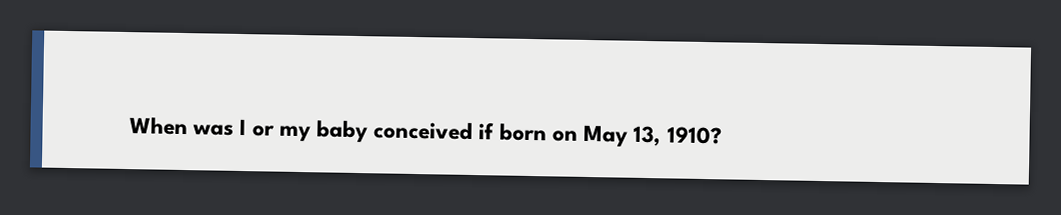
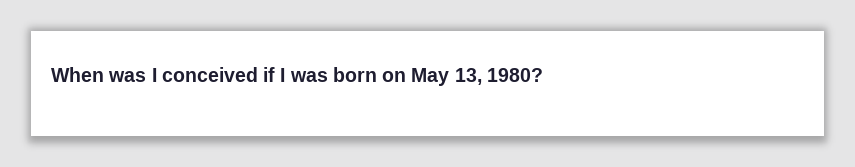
[251,120,495,143] or my baby conceived if -> [161,67,328,82] conceived if I was
[666,126,722,145] 1910? -> [486,68,543,82] 1980?

